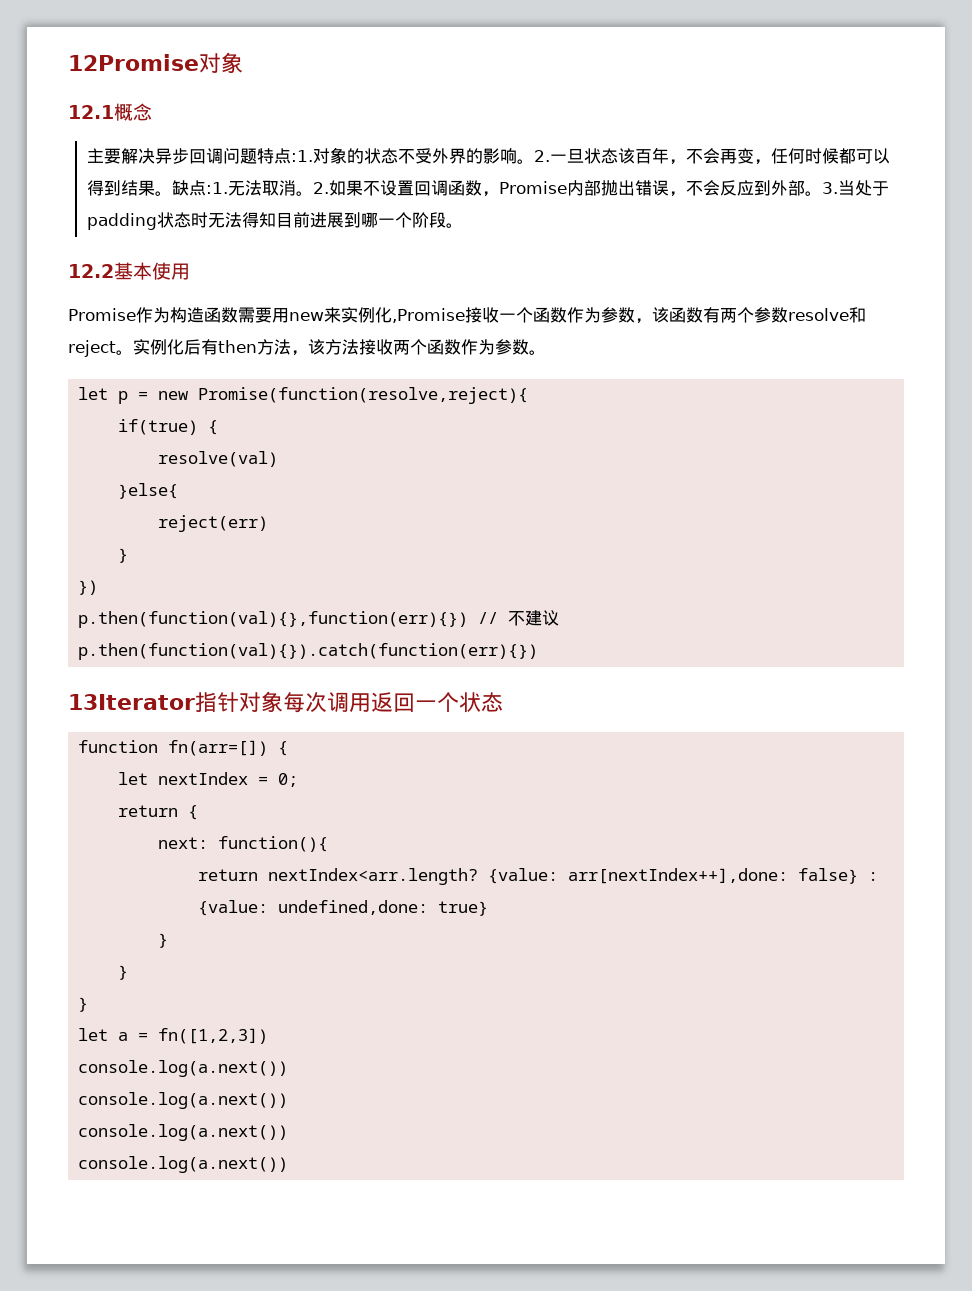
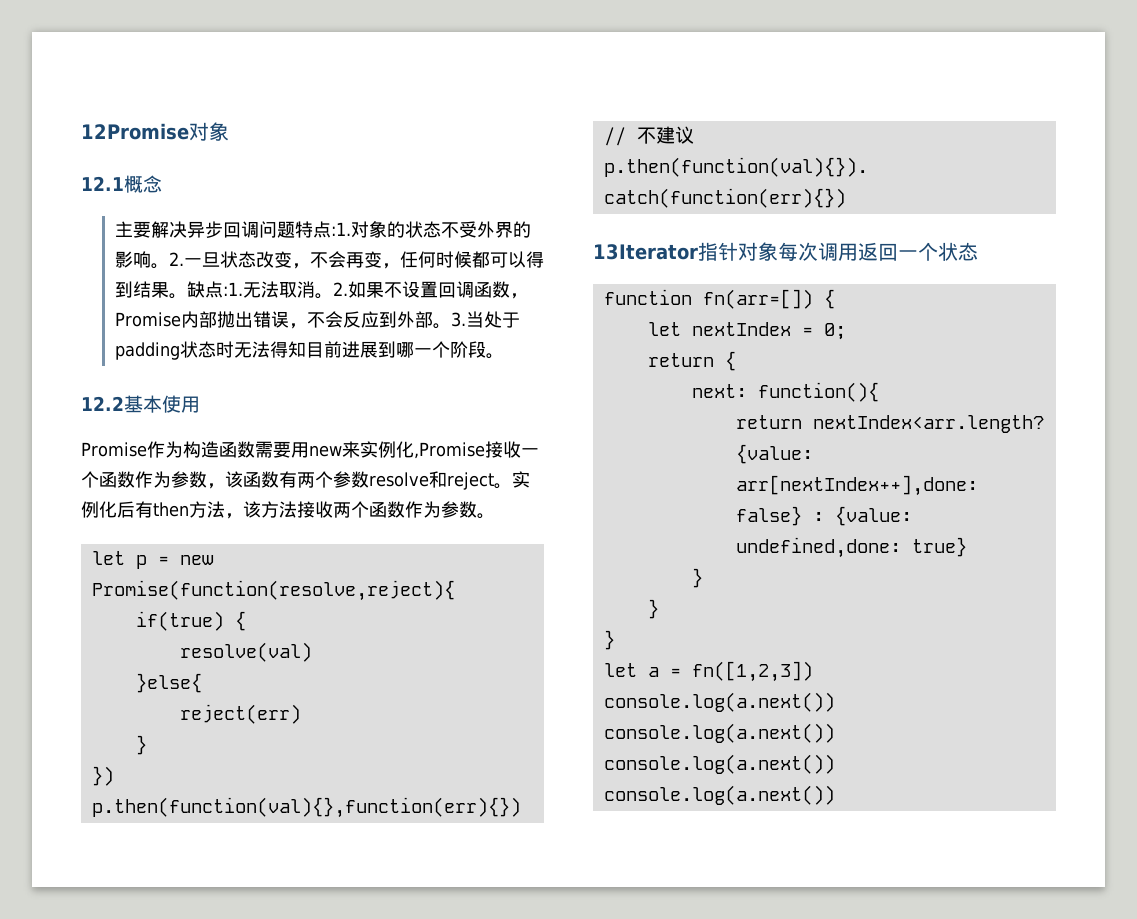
[617,147,669,164] 该百年 -> [255,251,292,268] 改变

